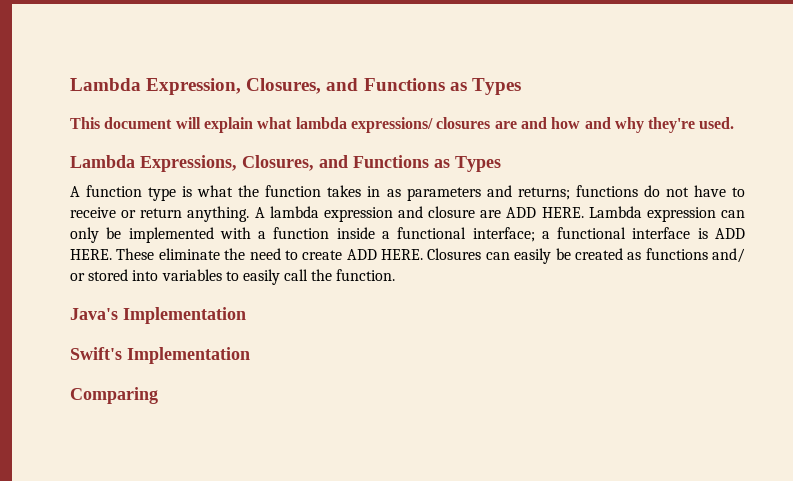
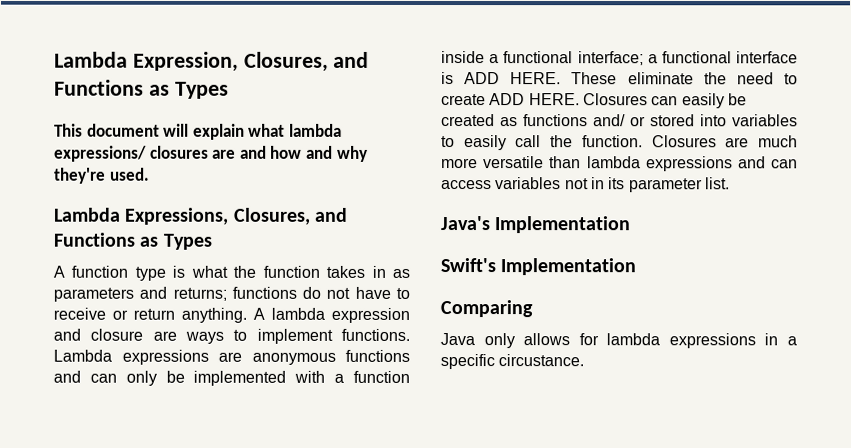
[506,206,716,222] ADD HERE. Lambda expression -> [185,328,411,344] [53,349,410,365] [53,370,81,383] ways to implement functions. Lambda expressions are anonymous functions and
(396, 275) none -> [651,135,798,148] [441,156,799,172] [441,177,730,193] Closures are much more versatile than lambda expressions and can access variables not in its parameter list.
(158, 395) none -> [440,333,797,349] [440,354,585,370] // Java only allows for lambda expressions in a specific circustance.

